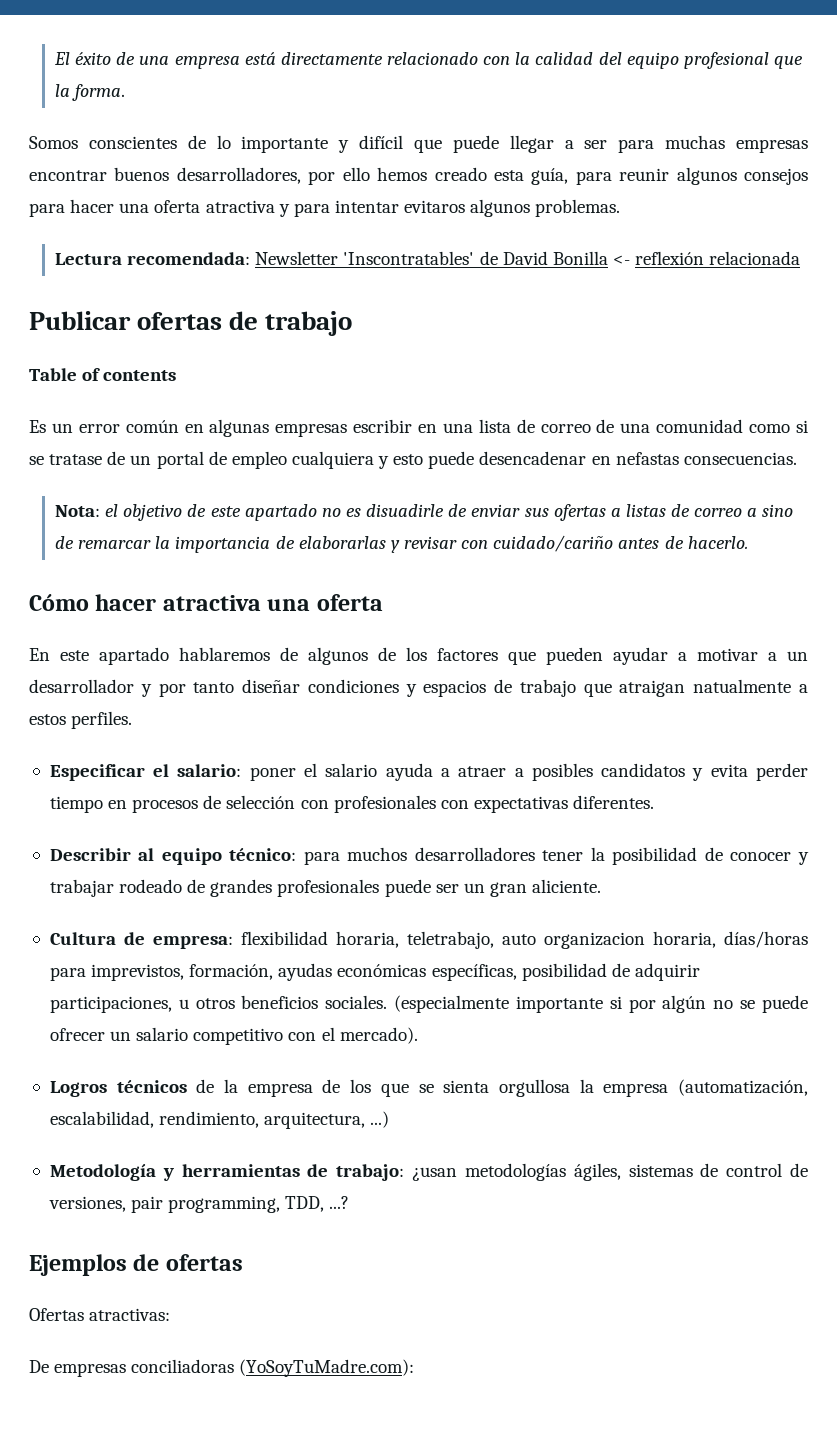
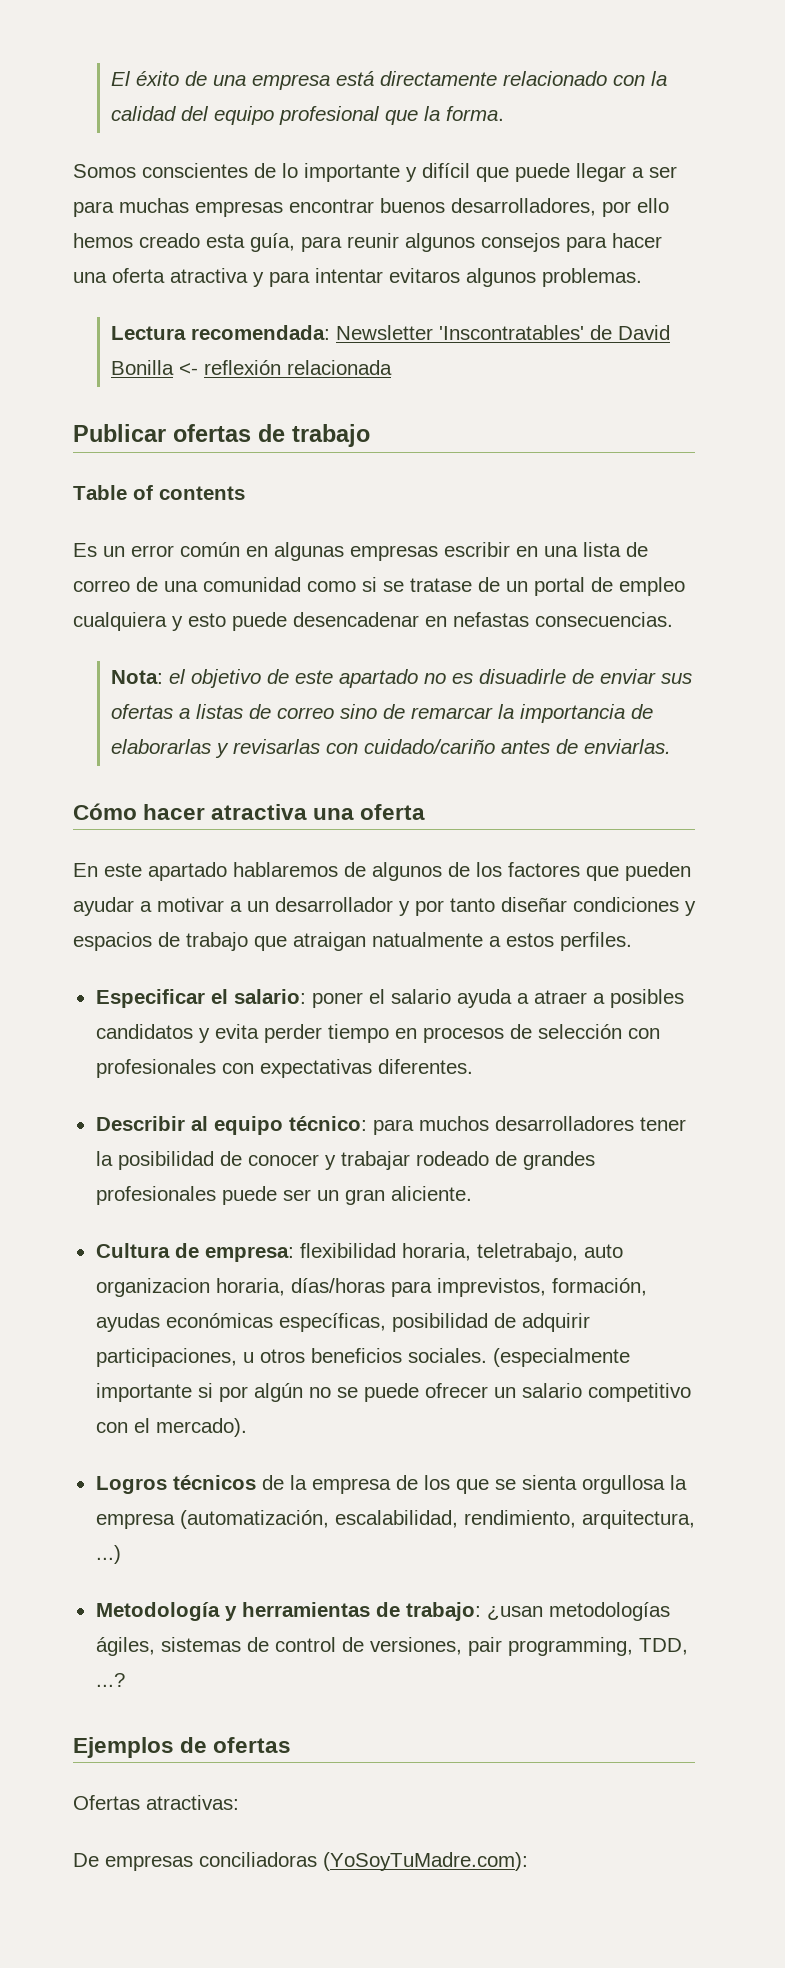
[747,508,758,517] a -> (334, 713) none
[404,536,458,549] revisar -> [232,739,320,754] revisarlas
[687,536,748,549] hacerlo. -> [583,739,671,754] enviarlas.

